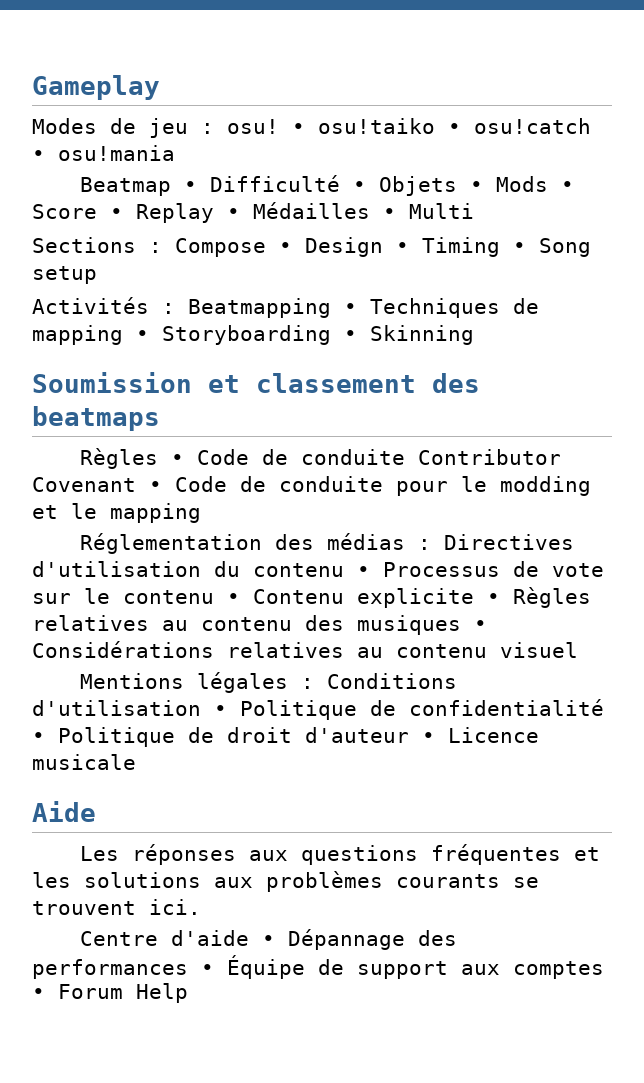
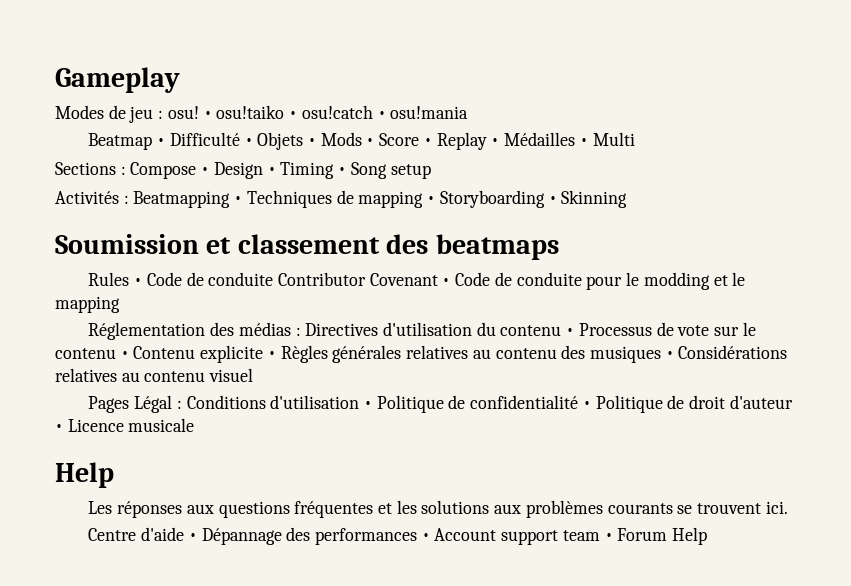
[79,448,158,469] Règles -> [88,272,130,286] Rules
(591, 597) none -> [332,345,402,363] générales
[79,672,288,693] Mentions légales -> [88,395,173,413] Pages Légal
[32,801,96,822] Aide -> [55,462,114,488] Help
[227,955,604,979] Équipe de support aux comptes -> [434,528,600,545] Account support team

